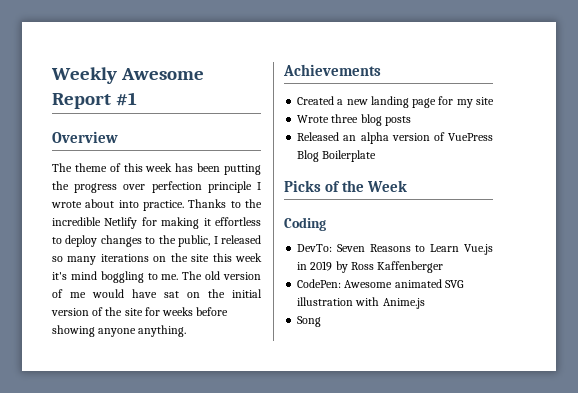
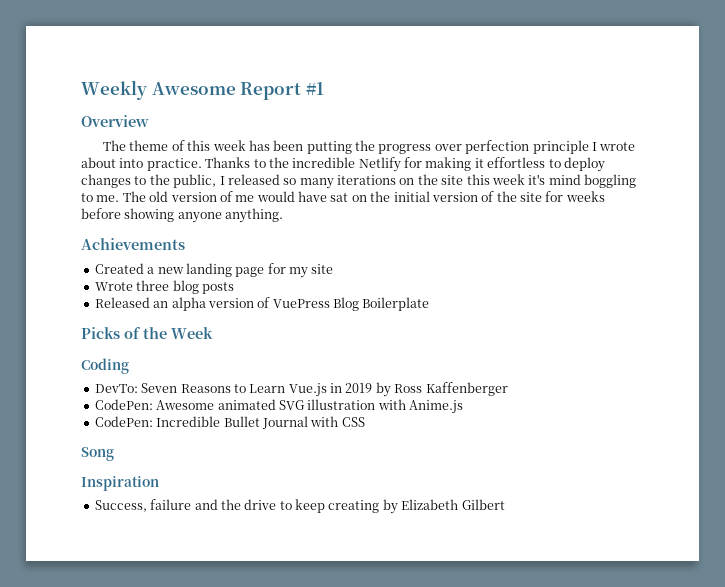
[297,316,322,327] Song -> [94,416,365,429] [81,447,114,461] [81,476,159,491] [94,499,505,514] CodePen: Incredible Bullet Journal with CSS // Song // Inspiration // Success, failure and the drive to keep creating by Elizabeth Gilbert

